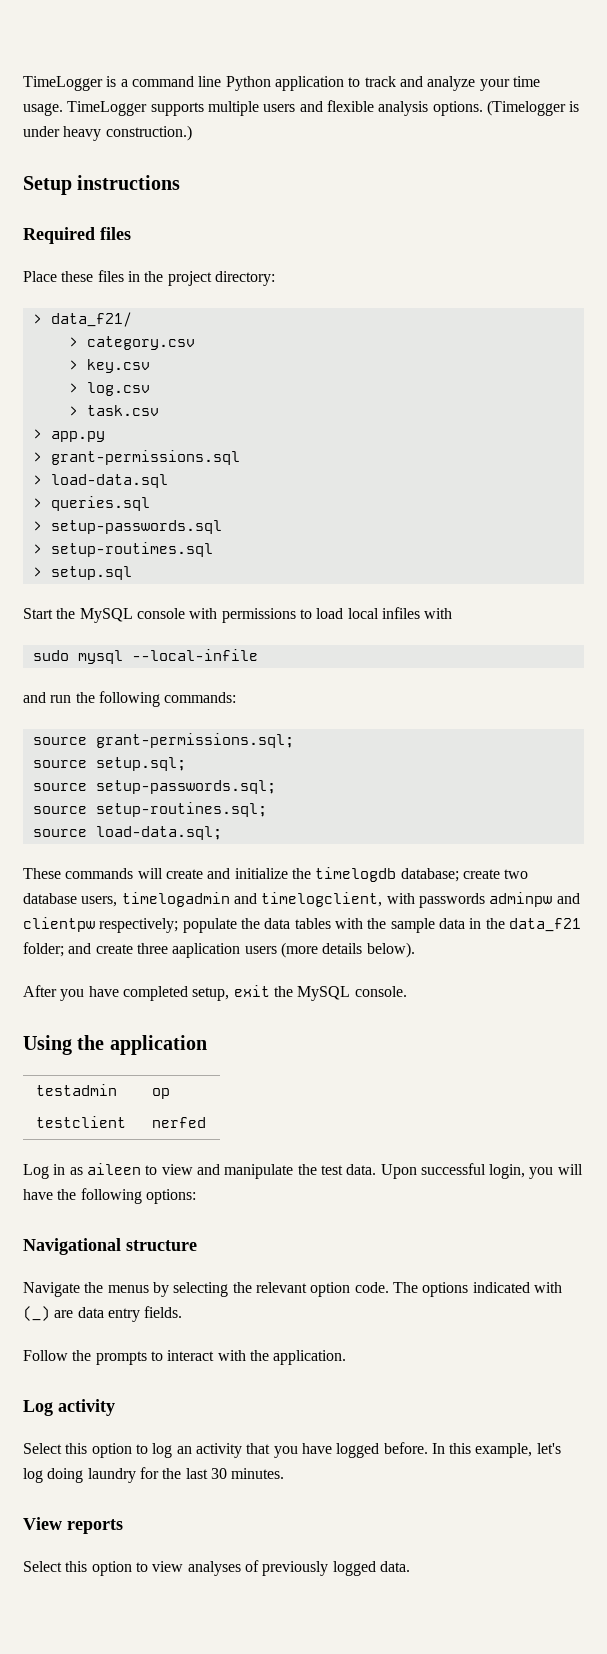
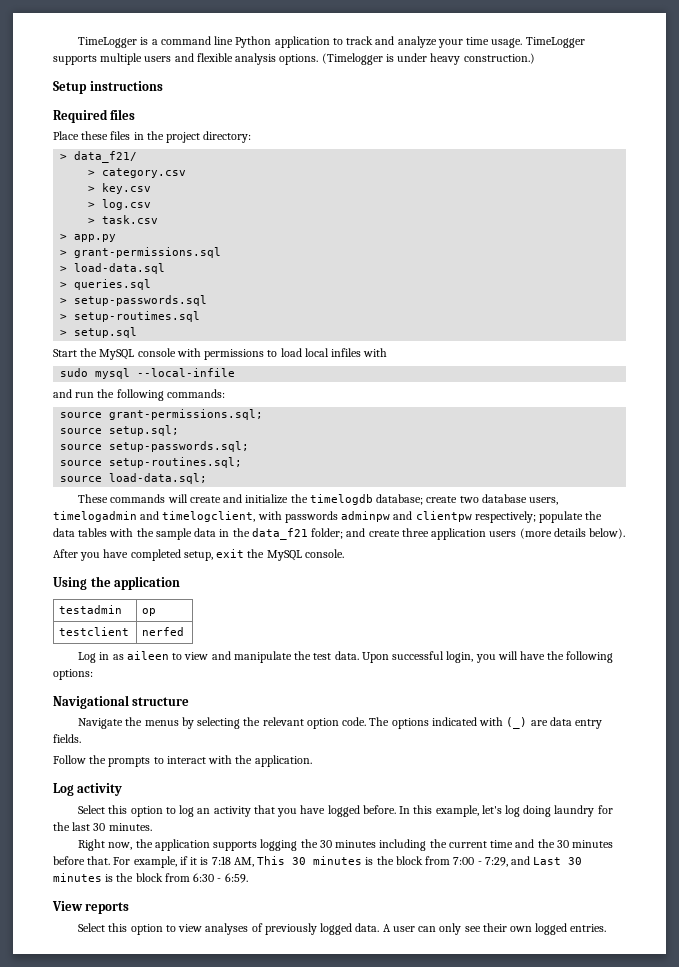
[172,943,241,958] aaplication -> [431,528,487,540] application
(285, 1473) none -> [78,839,613,851] [53,856,583,868] [53,873,248,883] // Right now, the application supports logging the 30 minutes including the current time and the 30 minutes before that. For example, if it is 7:18 AM, This 30 minutes is the block from 7:00 - 7:29, and Last 30 minutes is the block from 6:30 - 6:59.
(410, 1566) none -> [382,923,607,935] A user can only see their own logged entries.

